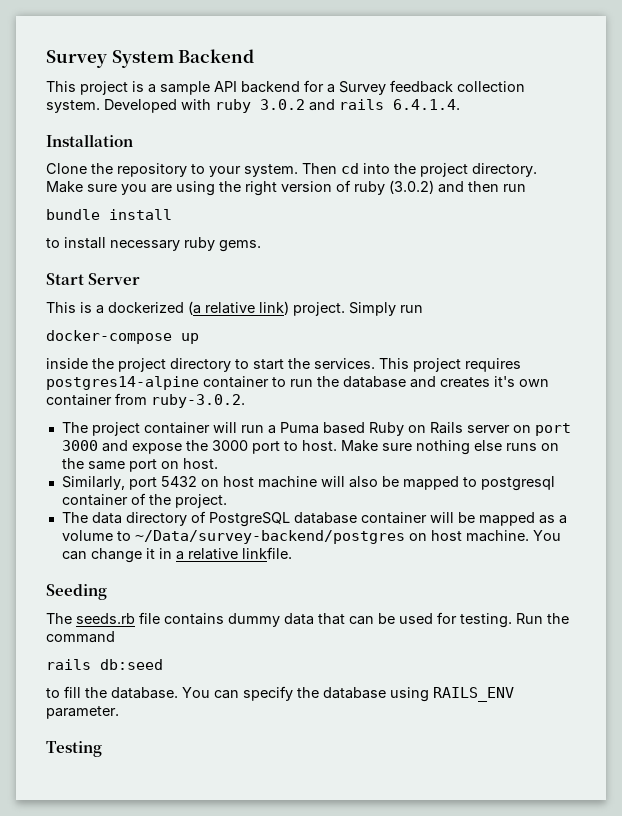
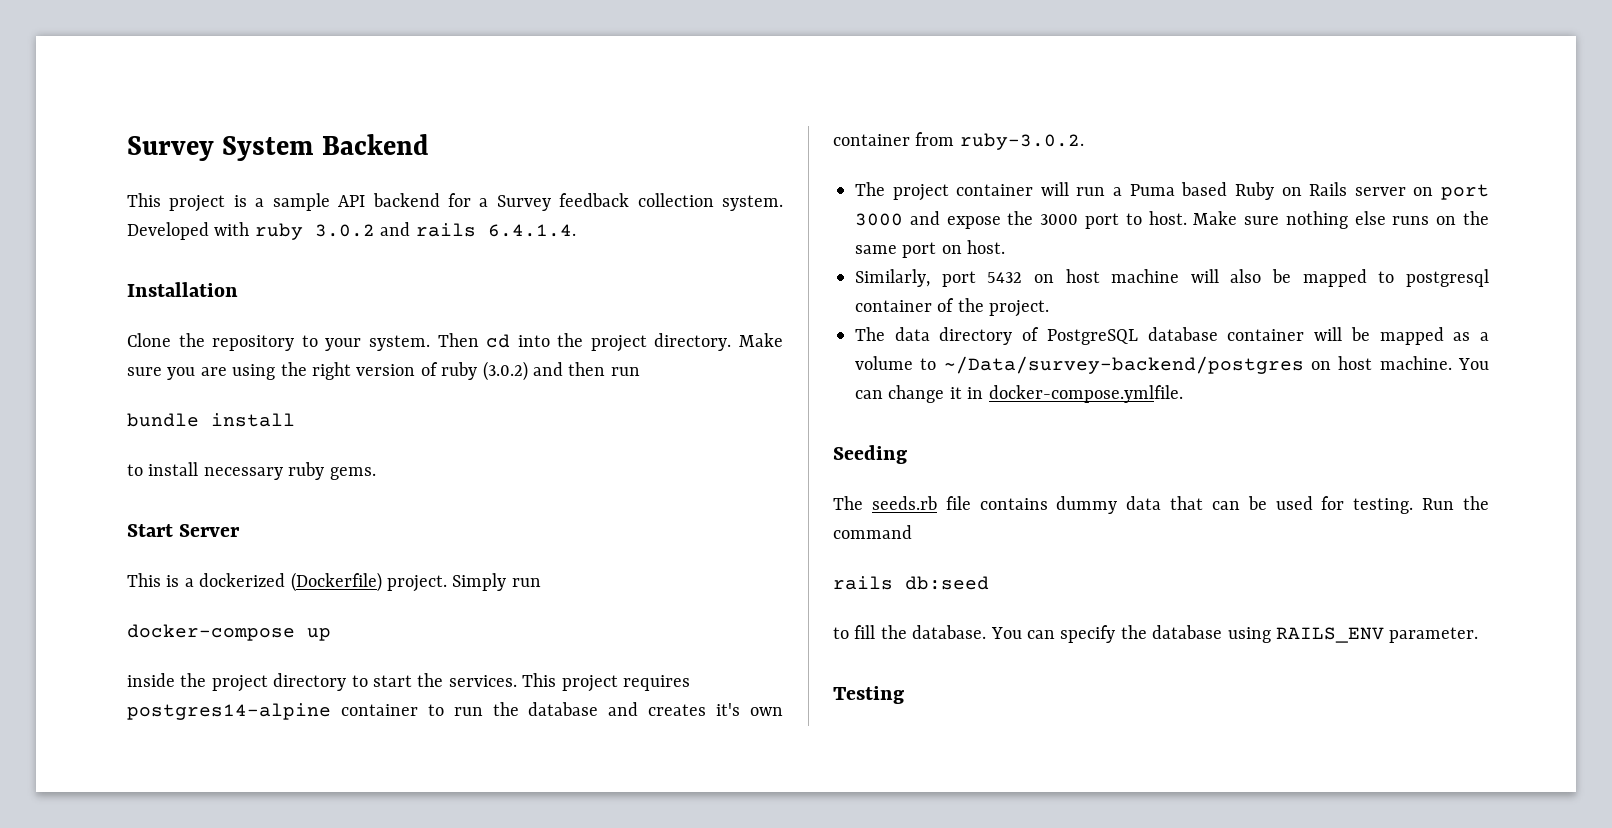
[188,301,289,315] (a relative link) -> [290,572,382,592] (Dockerfile)
[175,547,292,560] a relative linkfile. -> [988,385,1183,403] docker-compose.ymlfile.

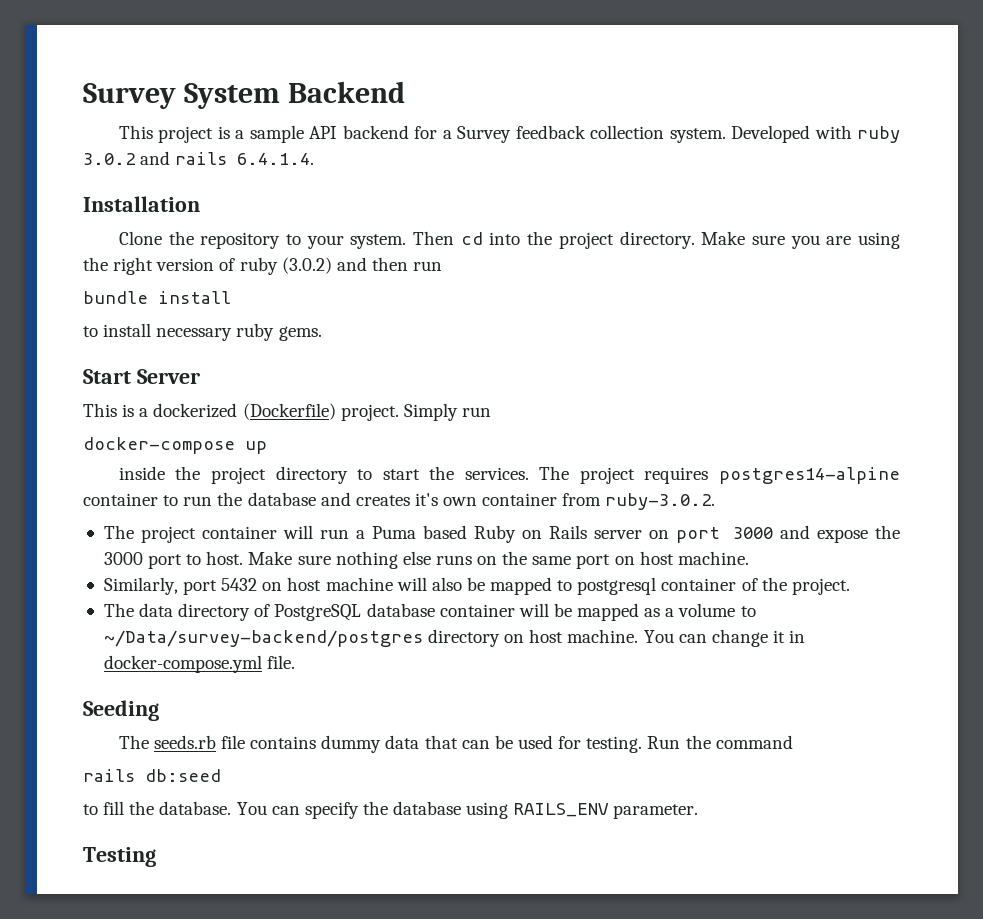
[522,673,557,687] This -> [539,466,570,480] The
[967,240,1006,254] host. -> [639,551,749,565] host machine.
(1304, 365) none -> [428,629,501,647] directory
[988,385,1183,403] docker-compose.ymlfile. -> [103,655,296,673] docker-compose.yml file.

